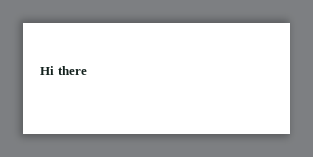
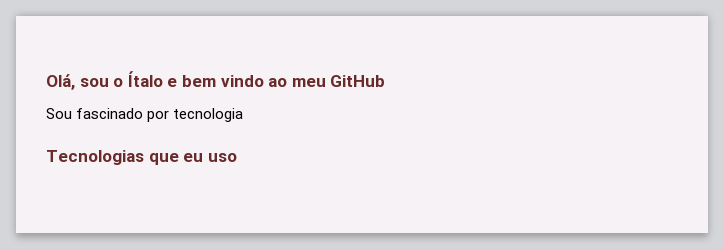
[40,66,87,75] Hi there -> [46,71,386,90] [46,108,244,122] [46,150,237,165] Olá, sou o Ítalo e bem vindo ao meu GitHub // Sou fascinado por tecnologia // Tecnologias que eu uso

